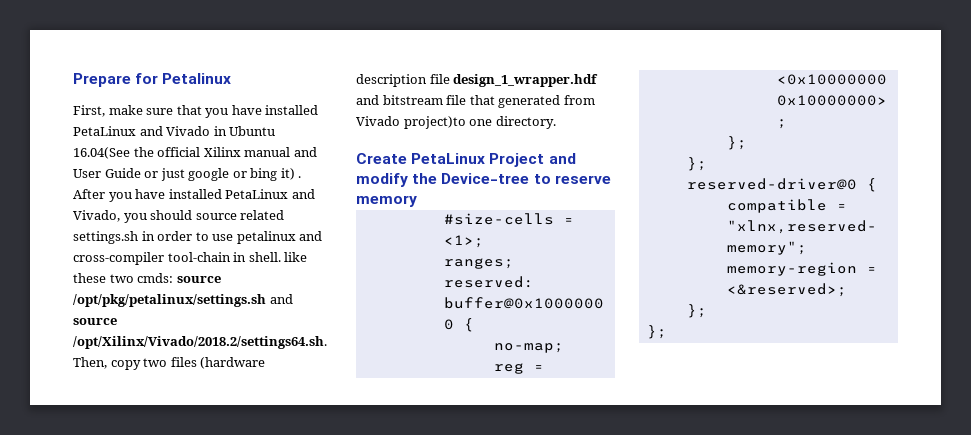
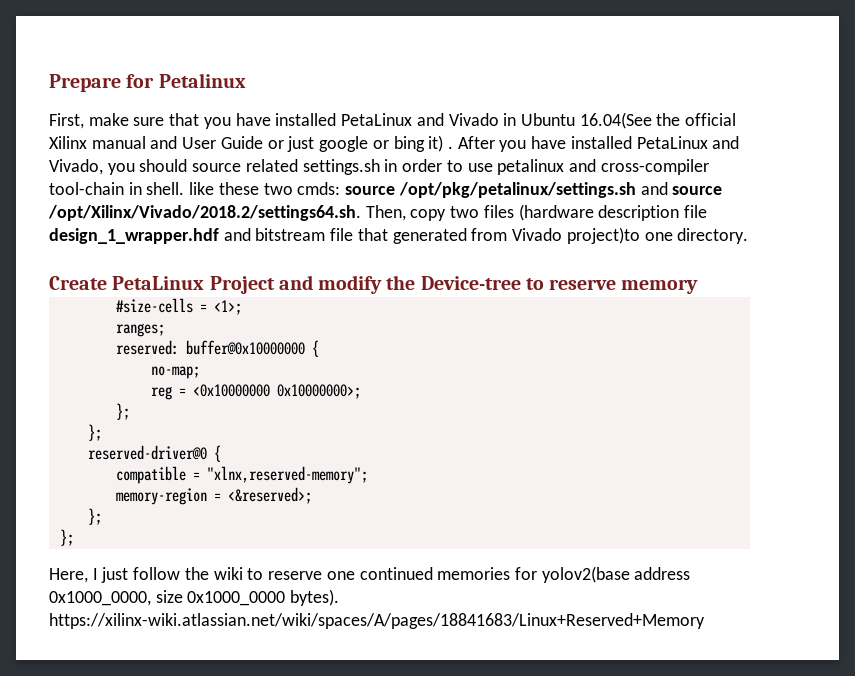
(667, 332) none -> [49,566,691,583] [49,589,340,606] [49,613,705,629] // Here, I just follow the wiki to reserve one continued memories for yolov2(base address 0x1000_0000, size 0x1000_0000 bytes). https://xilinx-wiki.atlassian.net/wiki/spaces/A/pages/18841683/Linux+Reserved+Memory

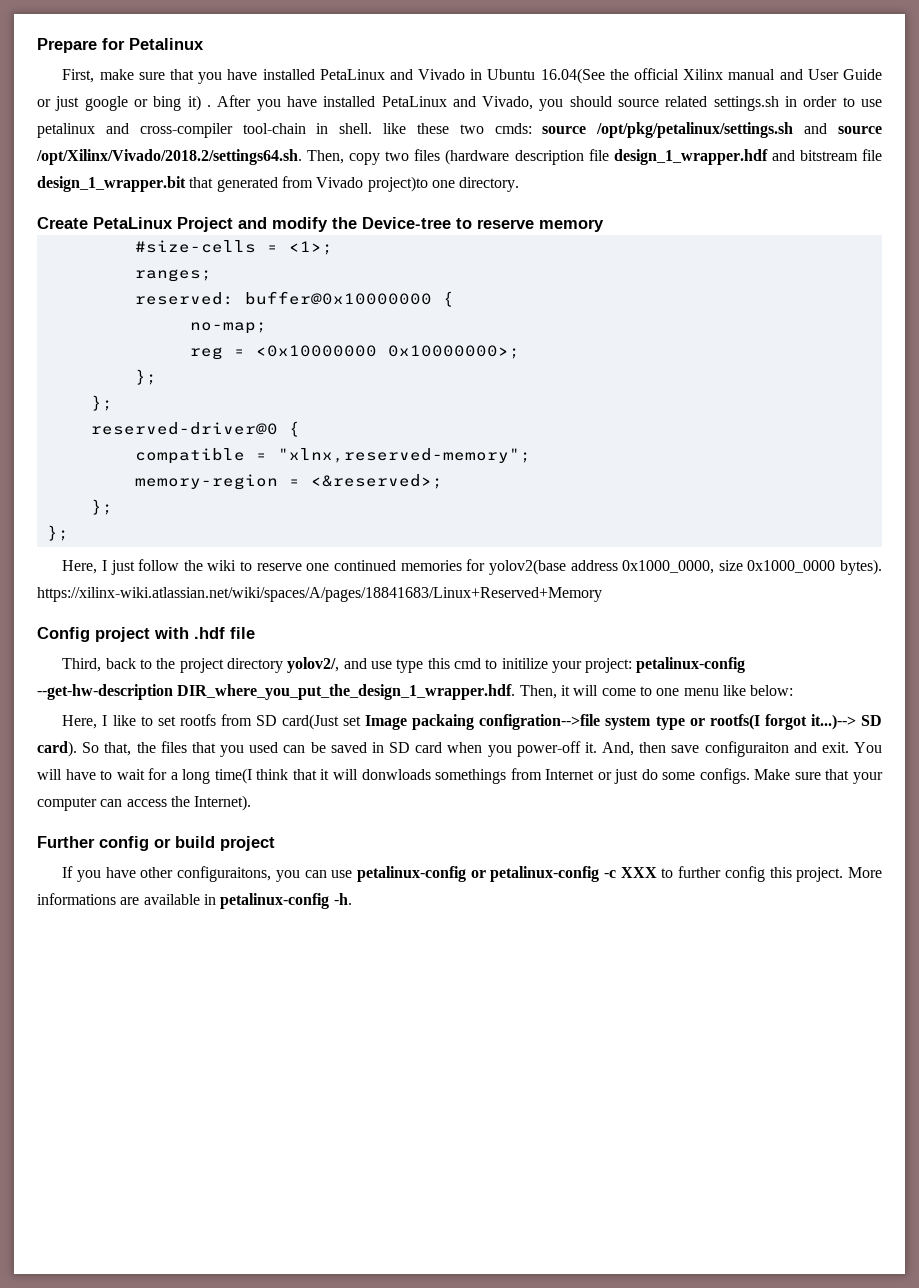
(354, 234) none -> [37,176,186,192] design_1_wrapper.bit
(705, 621) none -> [37,627,255,642] [62,657,746,673] [37,684,794,700] [62,714,883,730] [37,741,882,757] [37,768,883,784] [37,795,252,811] [37,836,275,851] [62,866,883,882] [37,893,352,909] // Config project with .hdf file // Third, back to the project directory yolov2/, and use type this cmd to initilize your project: petalinux-config --get-hw-description DIR_where_you_put_the_design_1_wrapper.hdf. Then, it will come to one menu like below: // Here, I like to set rootfs from SD card(Just set Image packaing configration-->file system type or rootfs(I forgot it...)--> SD card). So that, the files that you used can be saved in SD card when you power-off it. And, then save configuraiton and exit. You will have to wait for a long time(I think that it will donwloads somethings from Internet or just do some configs. Make sure that your computer can access the Internet). // Further config or build project // If you have other configuraitons, you can use petalinux-config or petalinux-config -c XXX to further config this project. More informations are available in petalinux-config -h.

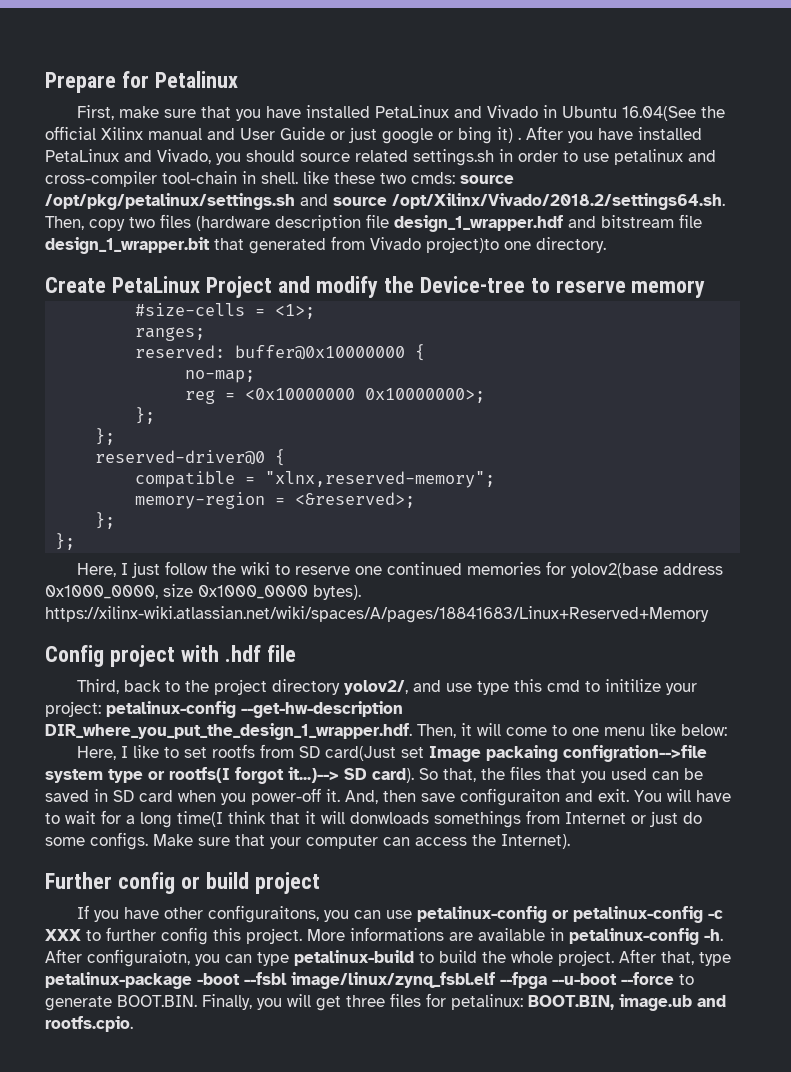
(352, 899) none -> [45,949,731,967] [45,972,694,989] [45,993,726,1011] [45,1016,133,1032] After configuraiotn, you can type petalinux-build to build the whole project. After that, type petalinux-package -boot --fsbl image/linux/zynq_fsbl.elf --fpga --u-boot --force to generate BOOT.BIN. Finally, you will get three files for petalinux: BOOT.BIN, image.ub and rootfs.cpio.

